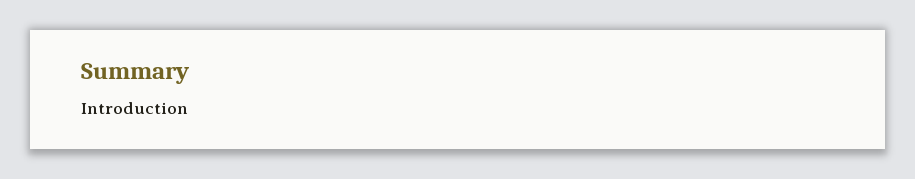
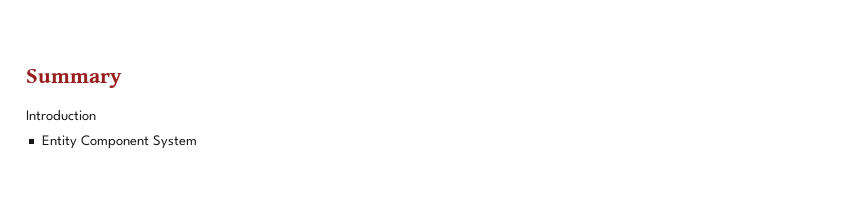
(188, 108) none -> [41,135,197,149] // Entity Component System

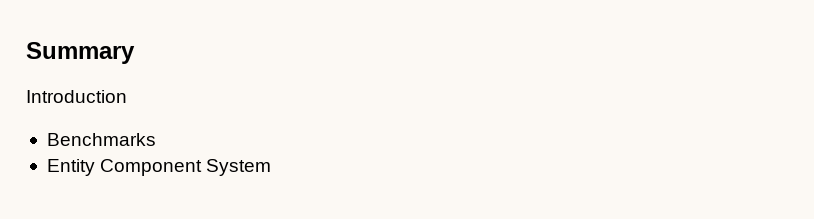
(96, 115) none -> [46,133,156,146] // Benchmarks

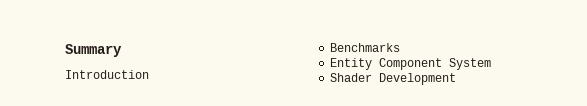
(272, 167) none -> [330,73,457,85] // Shader Development

